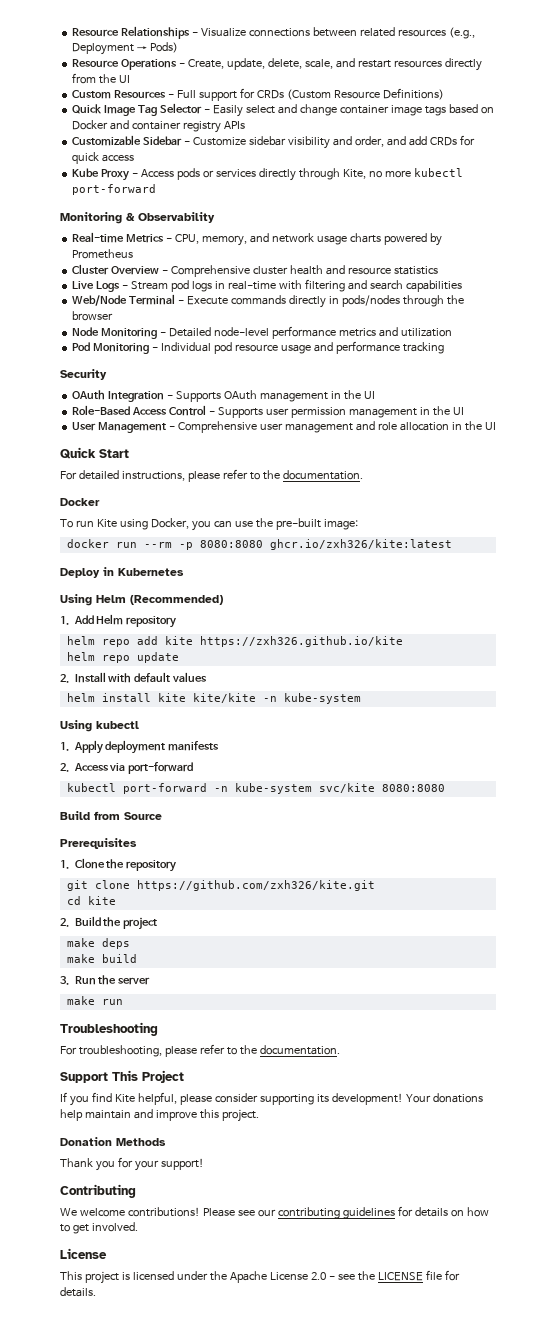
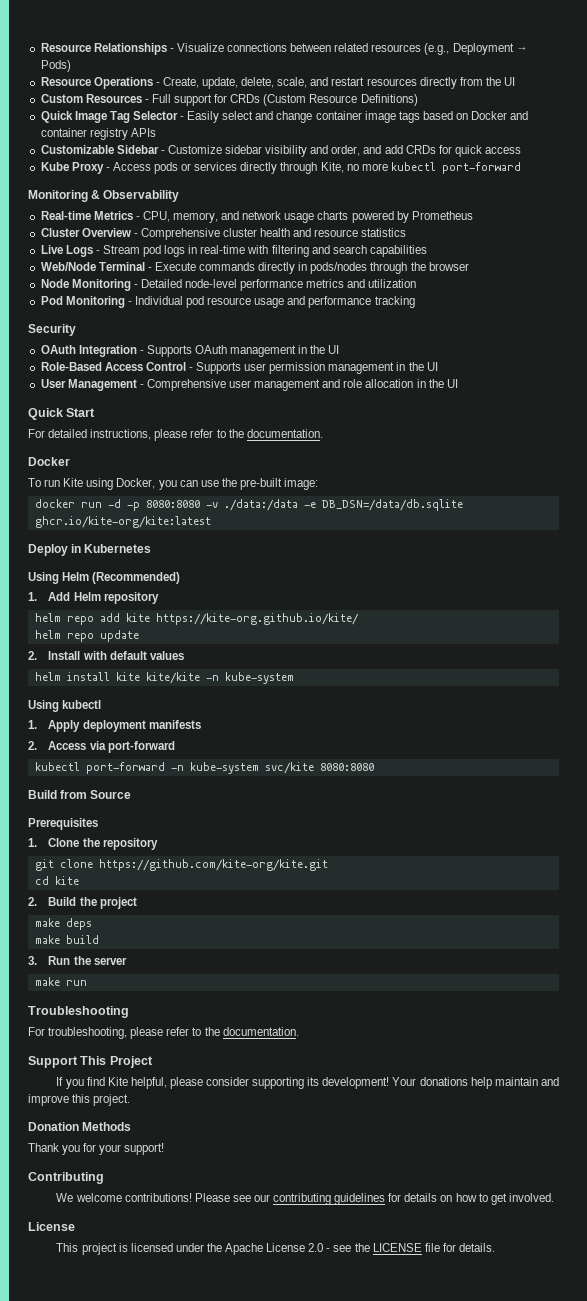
[143,542,172,548] --rm -> [107,499,121,508] -d
[269,539,452,550] ghcr.io/zxh326/kite:latest -> [205,499,463,511] [34,516,211,528] -v ./data:/data -e DB_DSN=/data/db.sqlite ghcr.io/kite-org/kite:latest
[199,636,403,647] https://zxh326.github.io/kite -> [155,613,359,625] https://kite-org.github.io/kite/
[136,880,375,891] https://github.com/zxh326/kite.git -> [98,859,328,871] https://github.com/kite-org/kite.git

